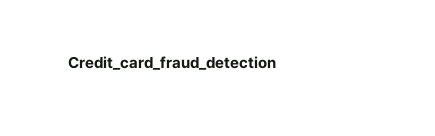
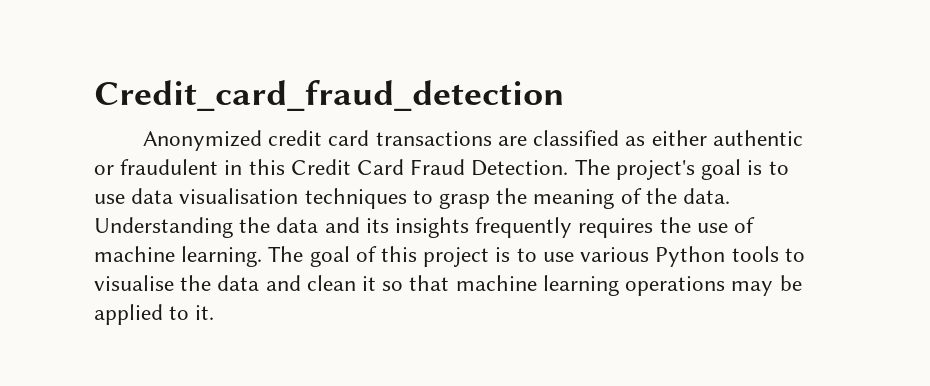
(276, 63) none -> [143,130,803,151] [94,159,789,180] [94,188,731,209] [94,217,756,238] [94,246,805,267] [94,275,802,296] [94,304,215,325] // Anonymized credit card transactions are classified as either authentic or fraudulent in this Credit Card Fraud Detection. The project's goal is to use data visualisation techniques to grasp the meaning of the data. Understanding the data and its insights frequently requires the use of machine learning. The goal of this project is to use various Python tools to visualise the data and clean it so that machine learning operations may be applied to it.

